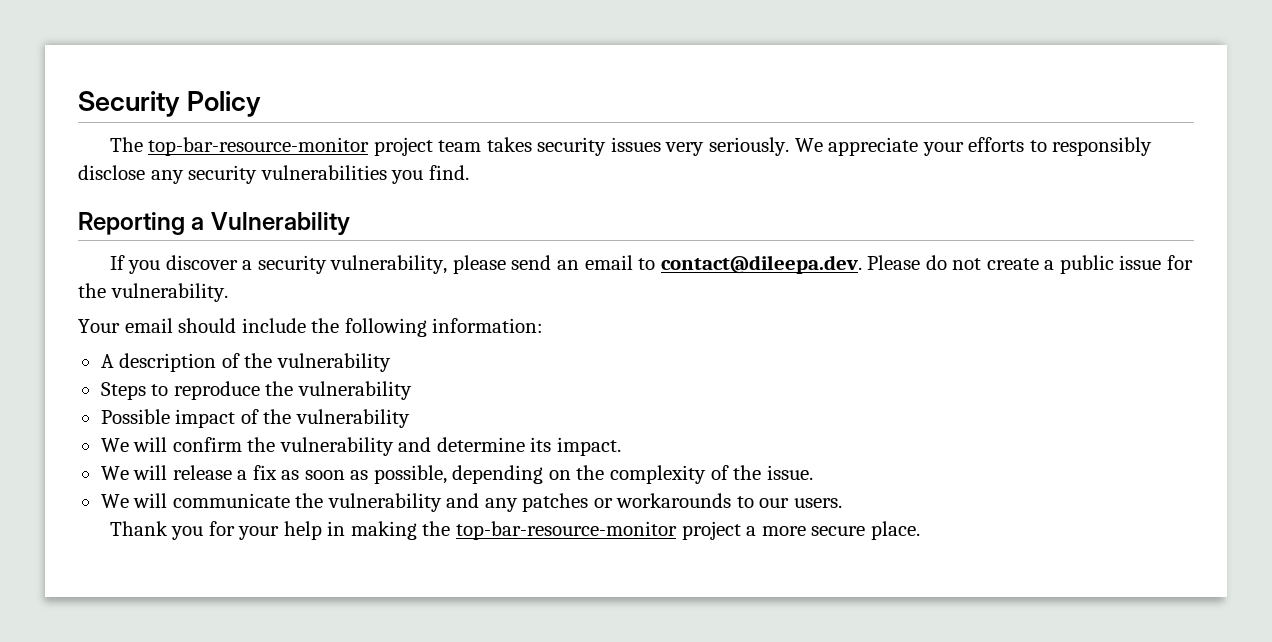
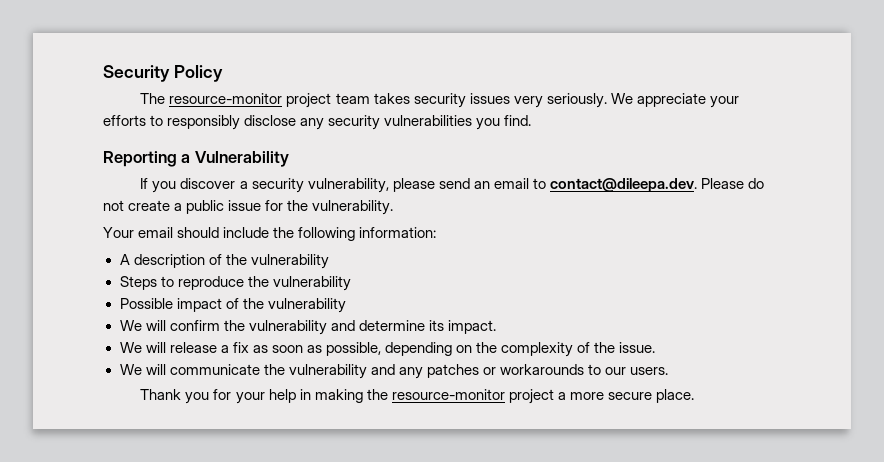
[148,137,370,156] top-bar-resource-monitor -> [169,93,283,104] resource-monitor
[456,521,678,540] top-bar-resource-monitor -> [391,389,505,400] resource-monitor

